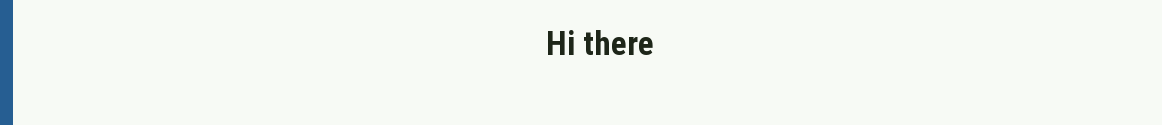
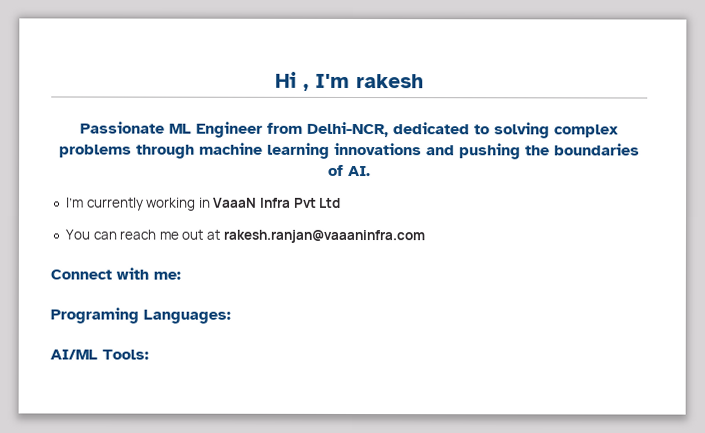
[583,30,655,55] there -> [303,73,424,91] [80,121,619,139] [59,142,640,160] [328,164,371,177] [65,197,342,211] [64,229,425,244] [50,267,181,280] [50,307,231,324] [50,349,149,360] , I'm rakesh // Passionate ML Engineer from Delhi-NCR, dedicated to solving complex problems through machine learning innovations and pushing the boundaries of AI. // I’m currently working in VaaaN Infra Pvt Ltd // You can reach me out at rakesh.ranjan@vaaaninfra.com // Connect with me: // Programing Languages: // AI/ML Tools:

